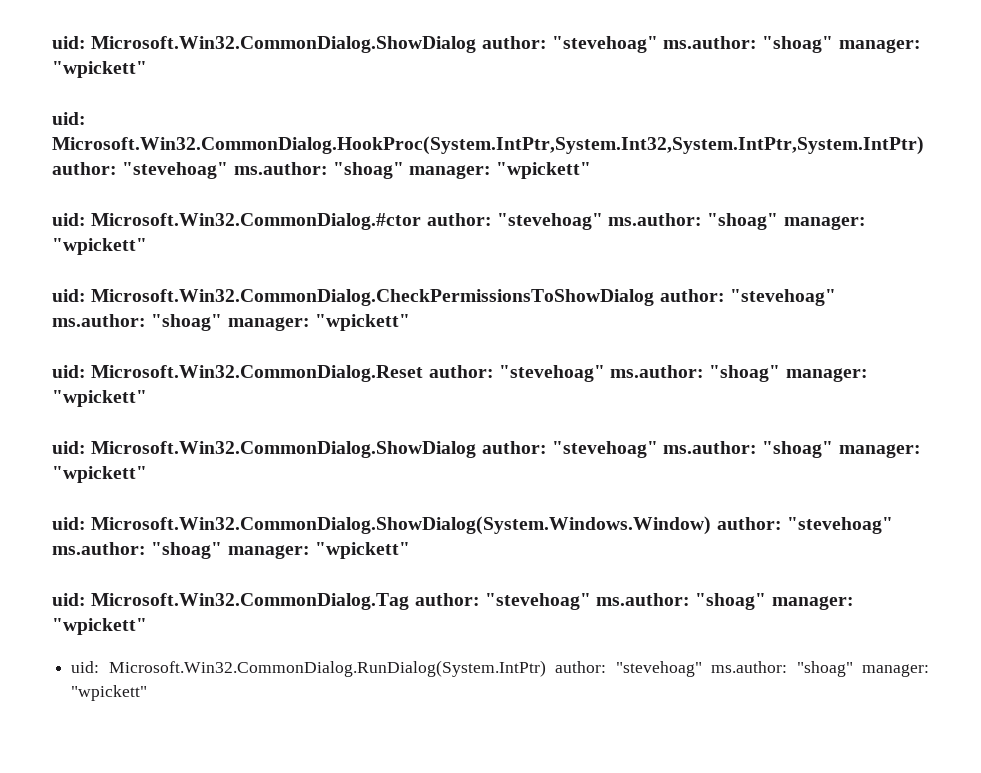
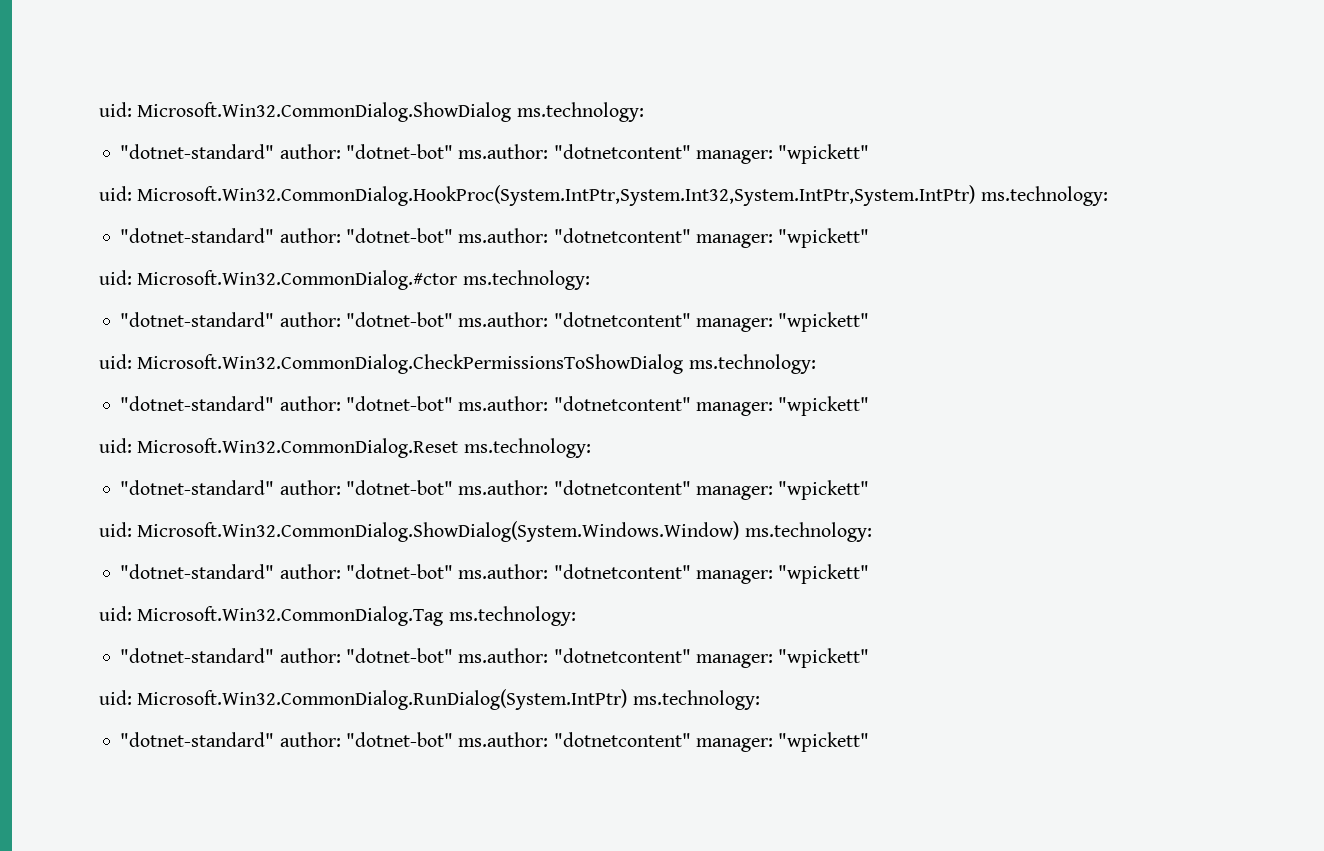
[52,36,921,53] [52,61,147,78] [52,112,86,125] [52,136,924,155] [52,162,592,179] [52,213,866,230] [52,238,147,255] [52,289,836,306] [52,314,410,331] [52,365,868,382] [52,390,147,407] [52,441,921,458] [52,466,147,483] [52,516,893,535] [52,542,410,559] [52,593,854,610] [52,618,147,635] [71,660,853,677] uid: Microsoft.Win32.CommonDialog.ShowDialog author: "stevehoag" ms.author: "shoag" manager: "wpickett" // uid: Microsoft.Win32.CommonDialog.HookProc(System.IntPtr,System.Int32,System.IntPtr,System.IntPtr) author: "stevehoag" ms.author: "shoag" manager: "wpickett" // uid: Microsoft.Win32.CommonDialog.#ctor author: "stevehoag" ms.author: "shoag" manager: "wpickett" // uid: Microsoft.Win32.CommonDialog.CheckPermissionsToShowDialog author: "stevehoag" ms.author: "shoag" manager: "wpickett" // uid: Microsoft.Win32.CommonDialog.Reset author: "stevehoag" ms.author: "shoag" manager: "wpickett" // uid: Microsoft.Win32.CommonDialog.ShowDialog author: "stevehoag" ms.author: "shoag" manager: "wpickett" // uid: Microsoft.Win32.CommonDialog.ShowDialog(System.Windows.Window) author: "stevehoag" ms.author: "shoag" manager: "wpickett" // uid: Microsoft.Win32.CommonDialog.Tag author: "stevehoag" ms.author: "shoag" manager: "wpickett" // uid: Microsoft.Win32.CommonDialog.RunDialog(System.IntPtr) author: "stevehoag" ms.author: "shoag" -> [99,102,644,122] [120,144,870,164] [99,185,1108,206] [120,228,870,248] [99,270,590,290] [120,312,870,332] [99,354,816,374] [120,396,870,416] [99,438,591,458] [120,480,870,500] [99,521,872,542] [120,564,870,584] [99,606,576,626] [120,648,870,668] [99,689,760,710] [120,732,691,747] uid: Microsoft.Win32.CommonDialog.ShowDialog ms.technology: // "dotnet-standard" author: "dotnet-bot" ms.author: "dotnetcontent" manager: "wpickett" // uid: Microsoft.Win32.CommonDialog.HookProc(System.IntPtr,System.Int32,System.IntPtr,System.IntPtr) ms.technology: // "dotnet-standard" author: "dotnet-bot" ms.author: "dotnetcontent" manager: "wpickett" // uid: Microsoft.Win32.CommonDialog.#ctor ms.technology: // "dotnet-standard" author: "dotnet-bot" ms.author: "dotnetcontent" manager: "wpickett" // uid: Microsoft.Win32.CommonDialog.CheckPermissionsToShowDialog ms.technology: // "dotnet-standard" author: "dotnet-bot" ms.author: "dotnetcontent" manager: "wpickett" // uid: Microsoft.Win32.CommonDialog.Reset ms.technology: // "dotnet-standard" author: "dotnet-bot" ms.author: "dotnetcontent" manager: "wpickett" // uid: Microsoft.Win32.CommonDialog.ShowDialog(System.Windows.Window) ms.technology: // "dotnet-standard" author: "dotnet-bot" ms.author: "dotnetcontent" manager: "wpickett" // uid: Microsoft.Win32.CommonDialog.Tag ms.technology: // "dotnet-standard" author: "dotnet-bot" ms.author: "dotnetcontent" manager: "wpickett" // uid: Microsoft.Win32.CommonDialog.RunDialog(System.IntPtr) ms.technology: // "dotnet-standard" author: "dotnet-bot" ms.author: "dotnetcontent"

